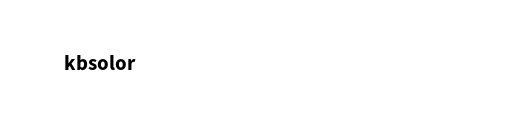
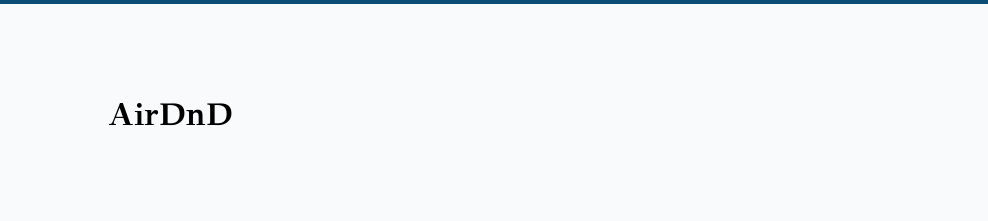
[64,55,136,71] kbsolor -> [108,103,233,126] AirDnD

